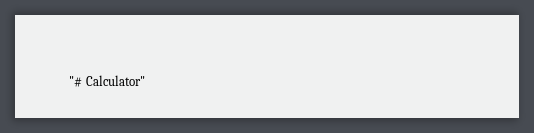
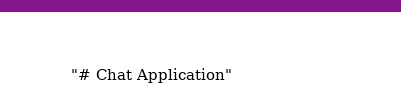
[85,75,145,86] Calculator" -> [96,68,232,83] Chat Application"

